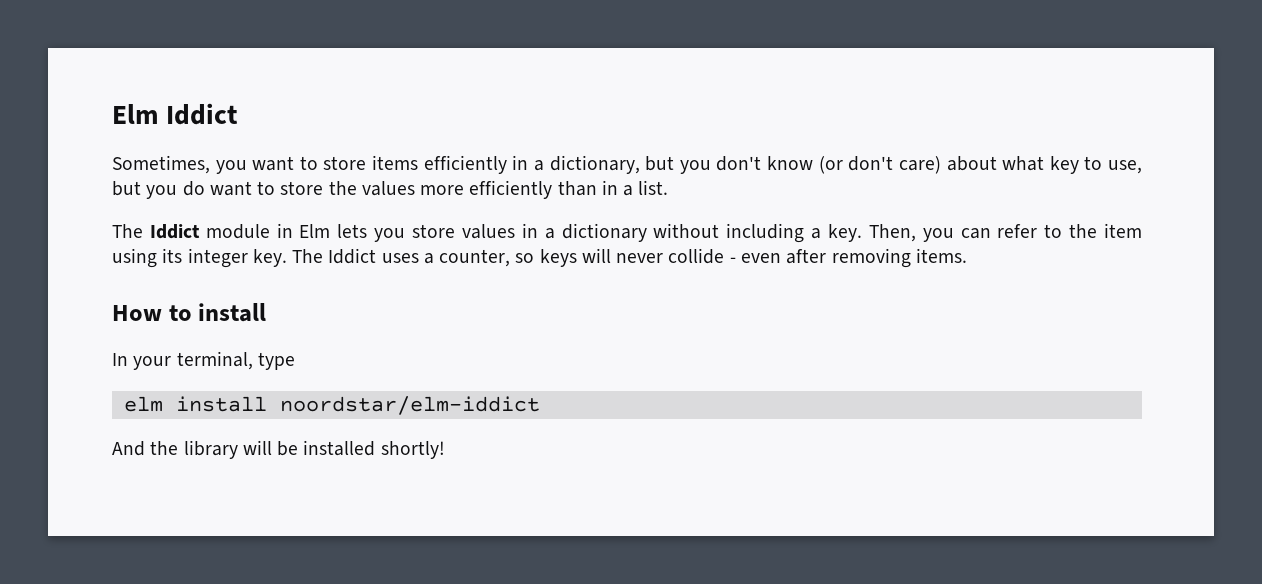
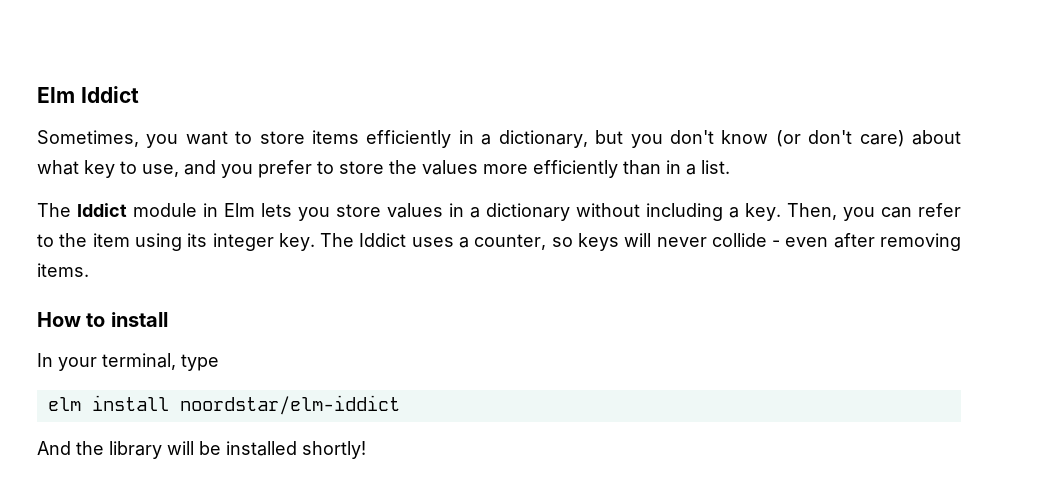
[112,181,252,199] but you do want -> [184,160,312,178] and you prefer

